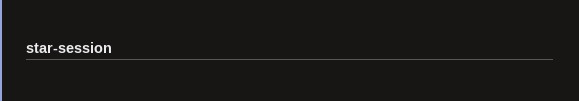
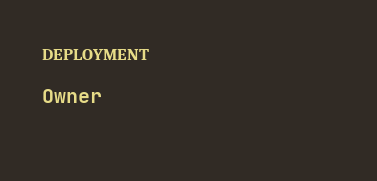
[26,42,112,53] star-session -> [42,49,149,60] [42,89,102,103] DEPLOYMENT // Owner

